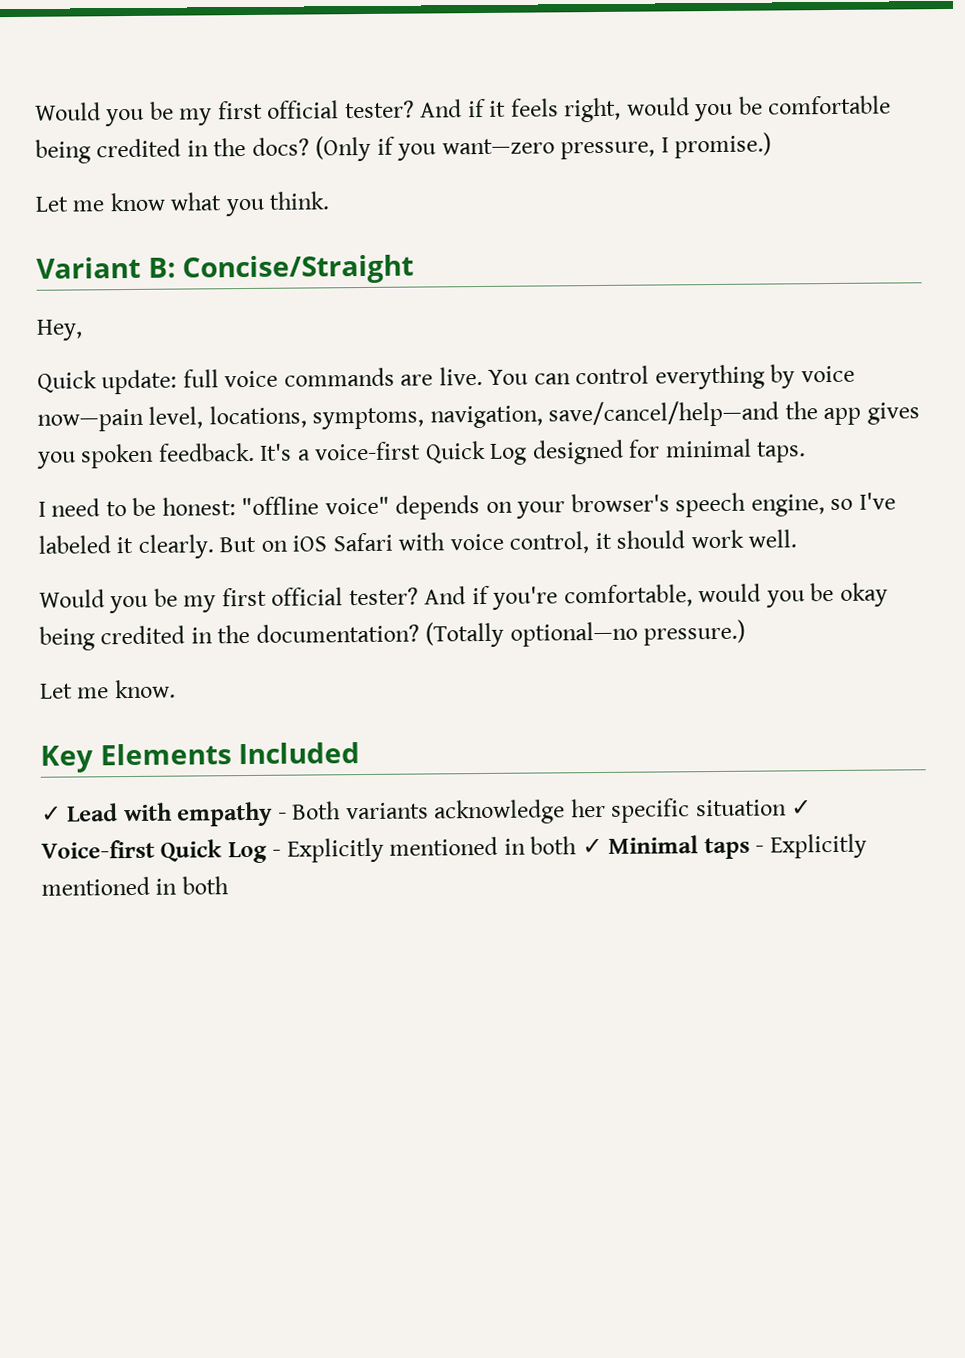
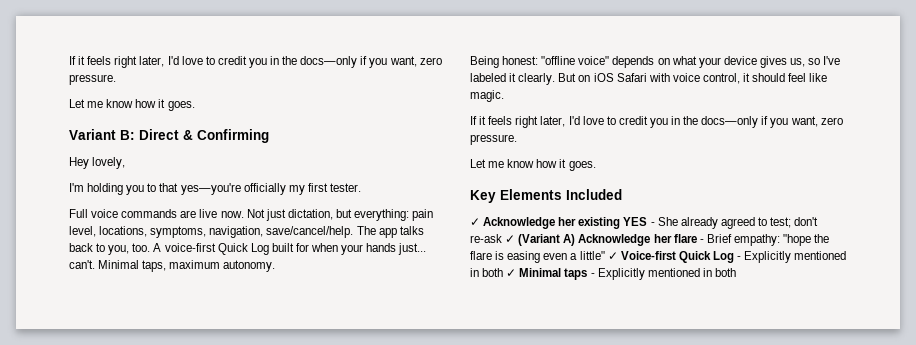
[35,95,892,127] [35,132,773,164] [35,191,330,217] Would you be my first official tester? And if it feels right, would you be comfortable being credited in the docs? (Only if you want—zero pressure, I promise.) // Let me know what you think. -> [69,56,442,68] [69,74,116,85] [69,99,195,111] If it feels right later, I'd love to credit you in the docs—only if you want, zero pressure. // Let me know how it goes.
[182,254,415,285] [36,319,83,341] [37,364,855,395] [37,400,920,432] [37,438,807,469] [38,497,157,517] Concise/Straight // Hey, // Quick update: full voice commands are live. You can control everything by voice now—pain level, locations, symptoms, navigation, save/cancel/help—and the app gives you spoken feedback. It's a voice-first Quick Log designed for minimal taps. // I need to be -> [139,129,269,143] [69,157,126,169] [69,183,361,195] [69,209,434,221] [69,226,424,238] [69,243,427,255] [69,260,276,272] [470,56,499,68] Direct & Confirming // Hey lovely, // I'm holding you to that yes—you're officially my first tester. // Full voice commands are live now. Not just dictation, but everything: pain level, locations, symptoms, navigation, save/cancel/help. The app talks back to you, too. A voice-first Quick Log built for when your hands just... can't. Minimal taps, maximum autonomy. // Being
[516,492,825,519] your browser's speech engine, -> [671,56,806,68] what your device gives us,
[690,529,798,549] [39,582,888,614] [39,619,747,651] [40,679,176,699] [40,742,361,773] [41,798,787,827] work well. // Would you be my first official tester? And if you're comfortable, would you be okay being credited in the documentation? (Totally optional—no pressure.) // Let me know. // Key Elements Included // ✓ Lead with empathy - Both variants acknowledge her specific situation -> [788,73,828,82] [470,90,504,102] [470,116,843,128] [470,134,517,145] [470,159,596,171] [470,189,622,203] [470,217,819,229] [470,234,830,246] [470,251,605,263] feel like magic. // If it feels right later, I'd love to credit you in the docs—only if you want, zero pressure. // Let me know how it goes. // Key Elements Included // ✓ Acknowledge her existing YES - She already agreed to test; don't re-ask ✓ (Variant A) Acknowledge her flare - Brief empathy: "hope the flare is easing even a little"

